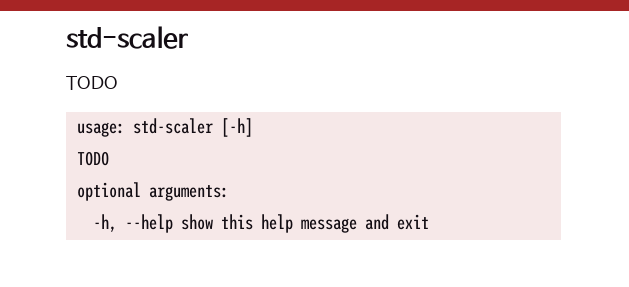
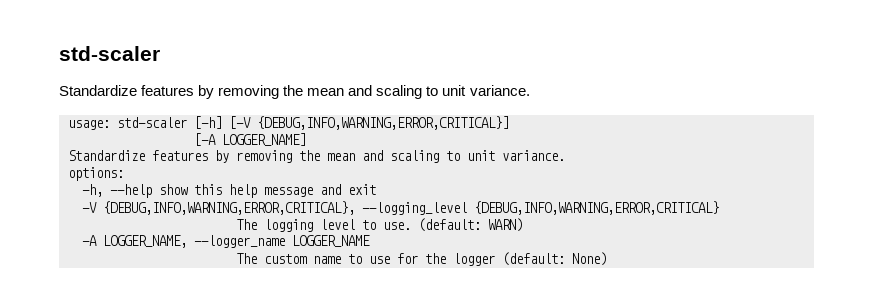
[66,76,118,90] [76,118,253,137] [76,151,109,166] [76,182,229,201] TODO // usage: std-scaler [-h] // TODO // optional arguments: -> [59,85,530,99] [68,116,509,130] [194,133,306,146] [68,150,565,163] [68,167,124,181] Standardize features by removing the mean and scaling to unit variance. // usage: std-scaler [-h] [-V {DEBUG,INFO,WARNING,ERROR,CRITICAL}] // [-A LOGGER_NAME] // Standardize features by removing the mean and scaling to unit variance. // options:
(429, 222) none -> [82,201,719,215] [236,218,523,232] [82,235,370,248] [236,252,607,266] // -V {DEBUG,INFO,WARNING,ERROR,CRITICAL}, --logging_level {DEBUG,INFO,WARNING,ERROR,CRITICAL} // The logging level to use. (default: WARN) // -A LOGGER_NAME, --logger_name LOGGER_NAME // The custom name to use for the logger (default: None)

